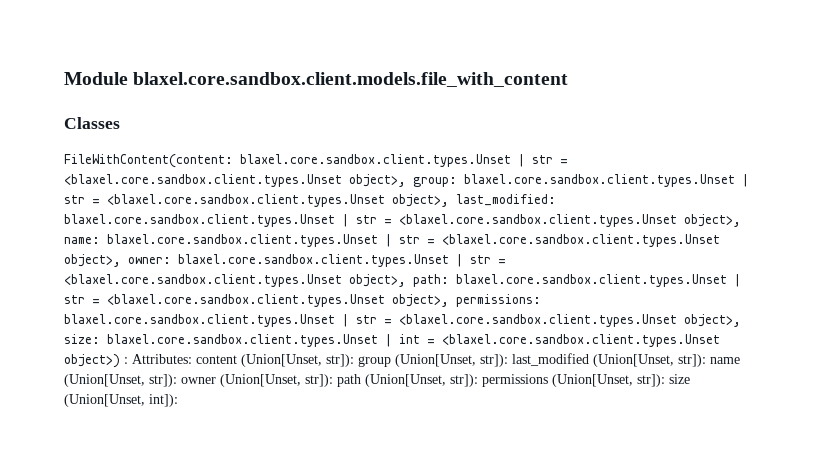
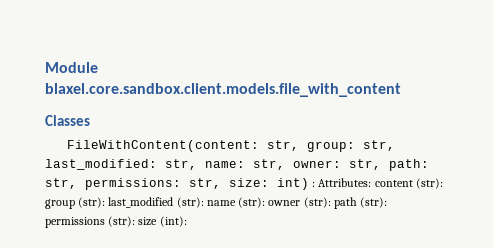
[240,154,568,167] [64,174,749,187] [64,194,556,207] [64,214,741,227] [64,234,720,247] [64,254,506,267] [64,274,741,287] [64,294,541,307] [64,314,741,327] [64,334,720,347] [64,353,740,368] [64,374,690,387] [64,394,178,407] blaxel.core.sandbox.client.types.Unset | str = <blaxel.core.sandbox.client.types.Unset object>, group: blaxel.core.sandbox.client.types.Unset | str = <blaxel.core.sandbox.client.types.Unset object>, last_modified: blaxel.core.sandbox.client.types.Unset | str = <blaxel.core.sandbox.client.types.Unset object>, name: blaxel.core.sandbox.client.types.Unset | str = <blaxel.core.sandbox.client.types.Unset object>, owner: blaxel.core.sandbox.client.types.Unset | str = <blaxel.core.sandbox.client.types.Unset object>, path: blaxel.core.sandbox.client.types.Unset | str = <blaxel.core.sandbox.client.types.Unset object>, permissions: blaxel.core.sandbox.client.types.Unset | str = <blaxel.core.sandbox.client.types.Unset object>, size: blaxel.core.sandbox.client.types.Unset | int = <blaxel.core.sandbox.client.types.Unset object>) : Attributes: content (Union[Unset, str]): group (Union[Unset, str]): last_modified (Union[Unset, str]): name (Union[Unset, str]): owner (Union[Unset, str]): path (Union[Unset, str]): permissions (Union[Unset, str]): size (Union[Unset, int]): -> [266,140,395,152] [45,159,429,171] [45,178,443,190] [45,197,388,209] [45,216,187,228] str, group: str, last_modified: str, name: str, owner: str, path: str, permissions: str, size: int) : Attributes: content (str): group (str): last_modified (str): name (str): owner (str): path (str): permissions (str): size (int):

